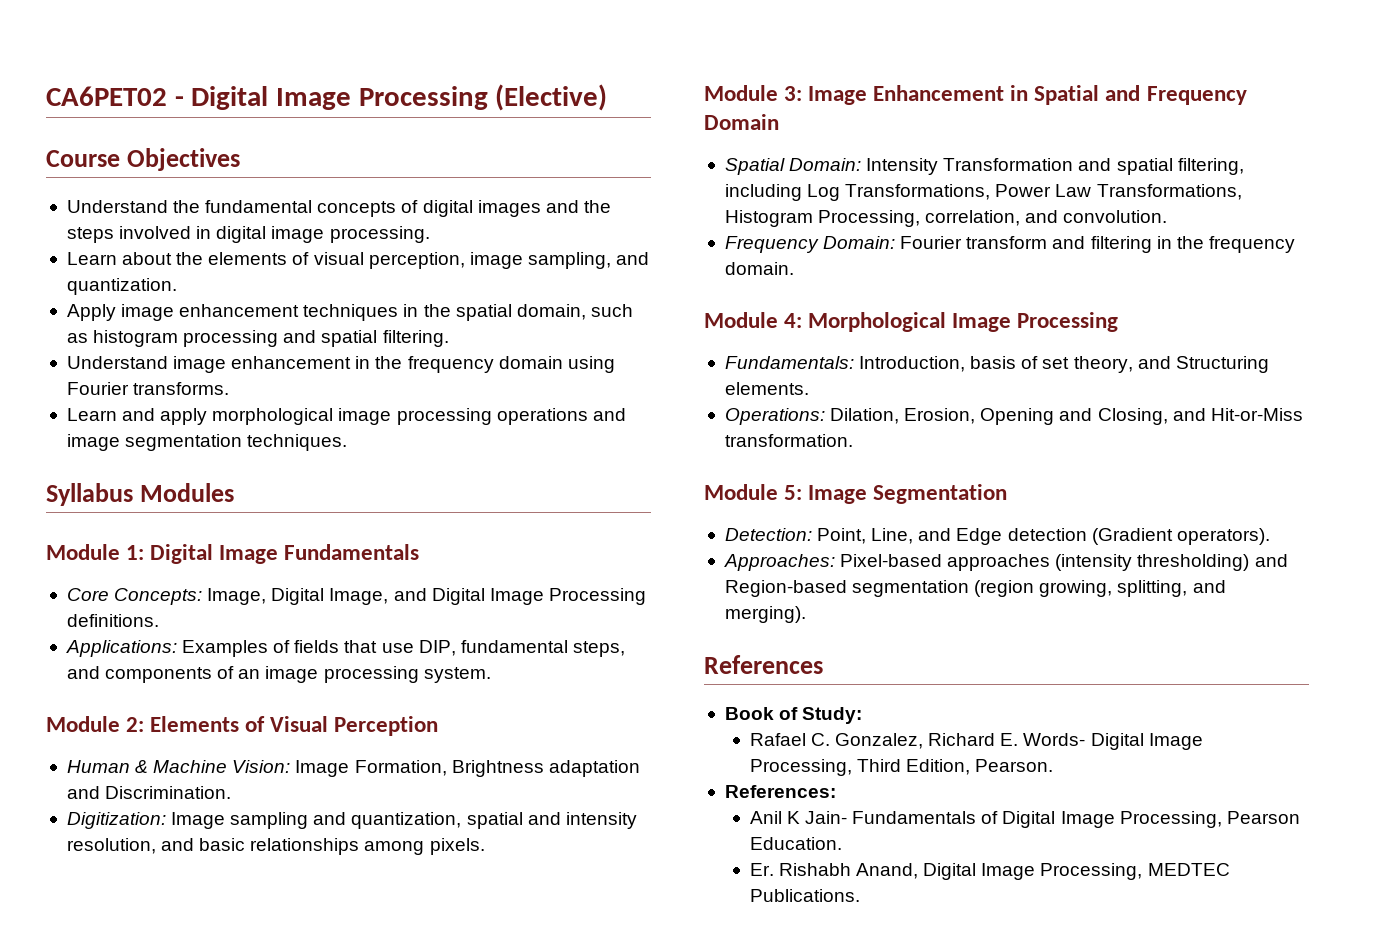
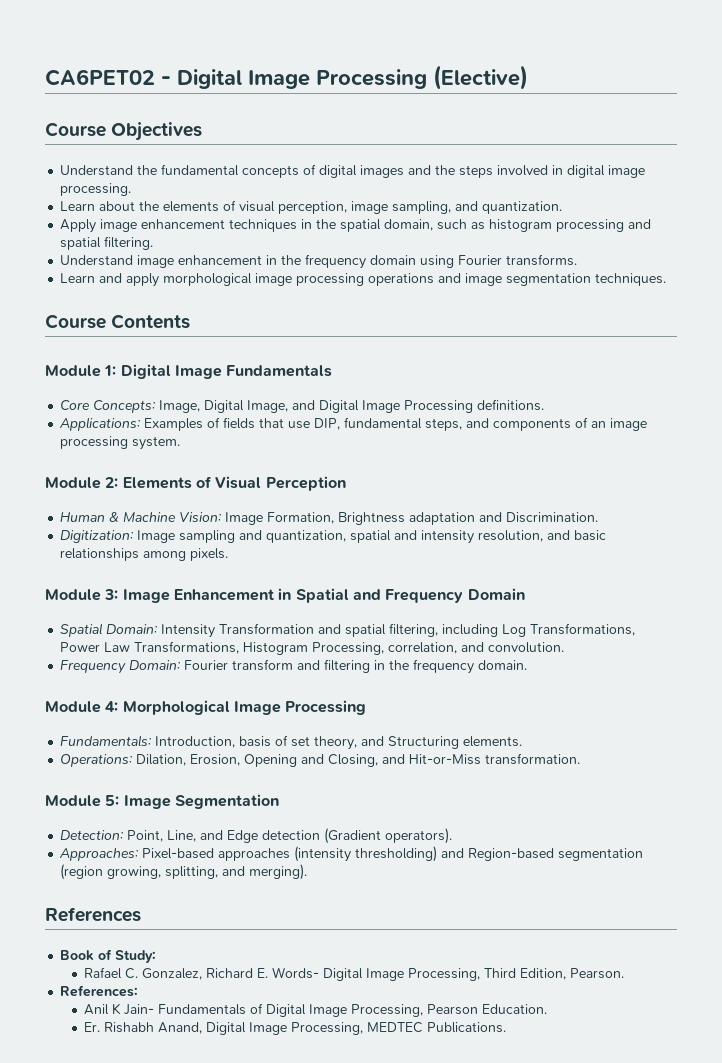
[46,483,234,506] Syllabus Modules -> [45,314,191,329] Course Contents

